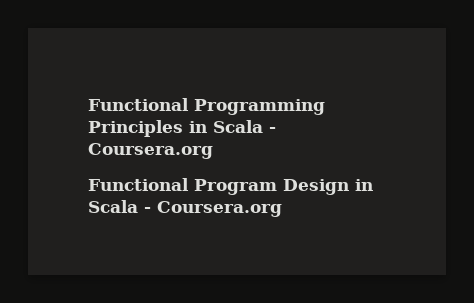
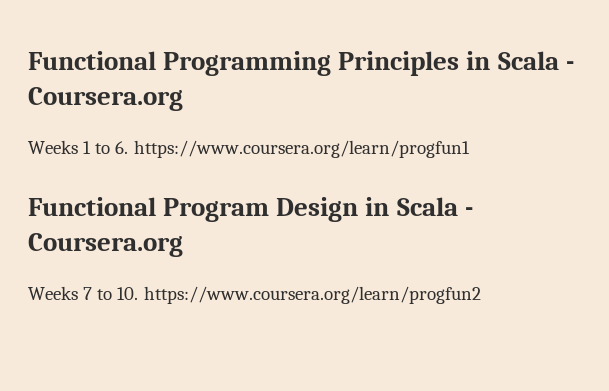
(213, 151) none -> [28,140,470,158] // Weeks 1 to 6. https://www.coursera.org/learn/progfun1
(282, 209) none -> [28,286,481,304] // Weeks 7 to 10. https://www.coursera.org/learn/progfun2

